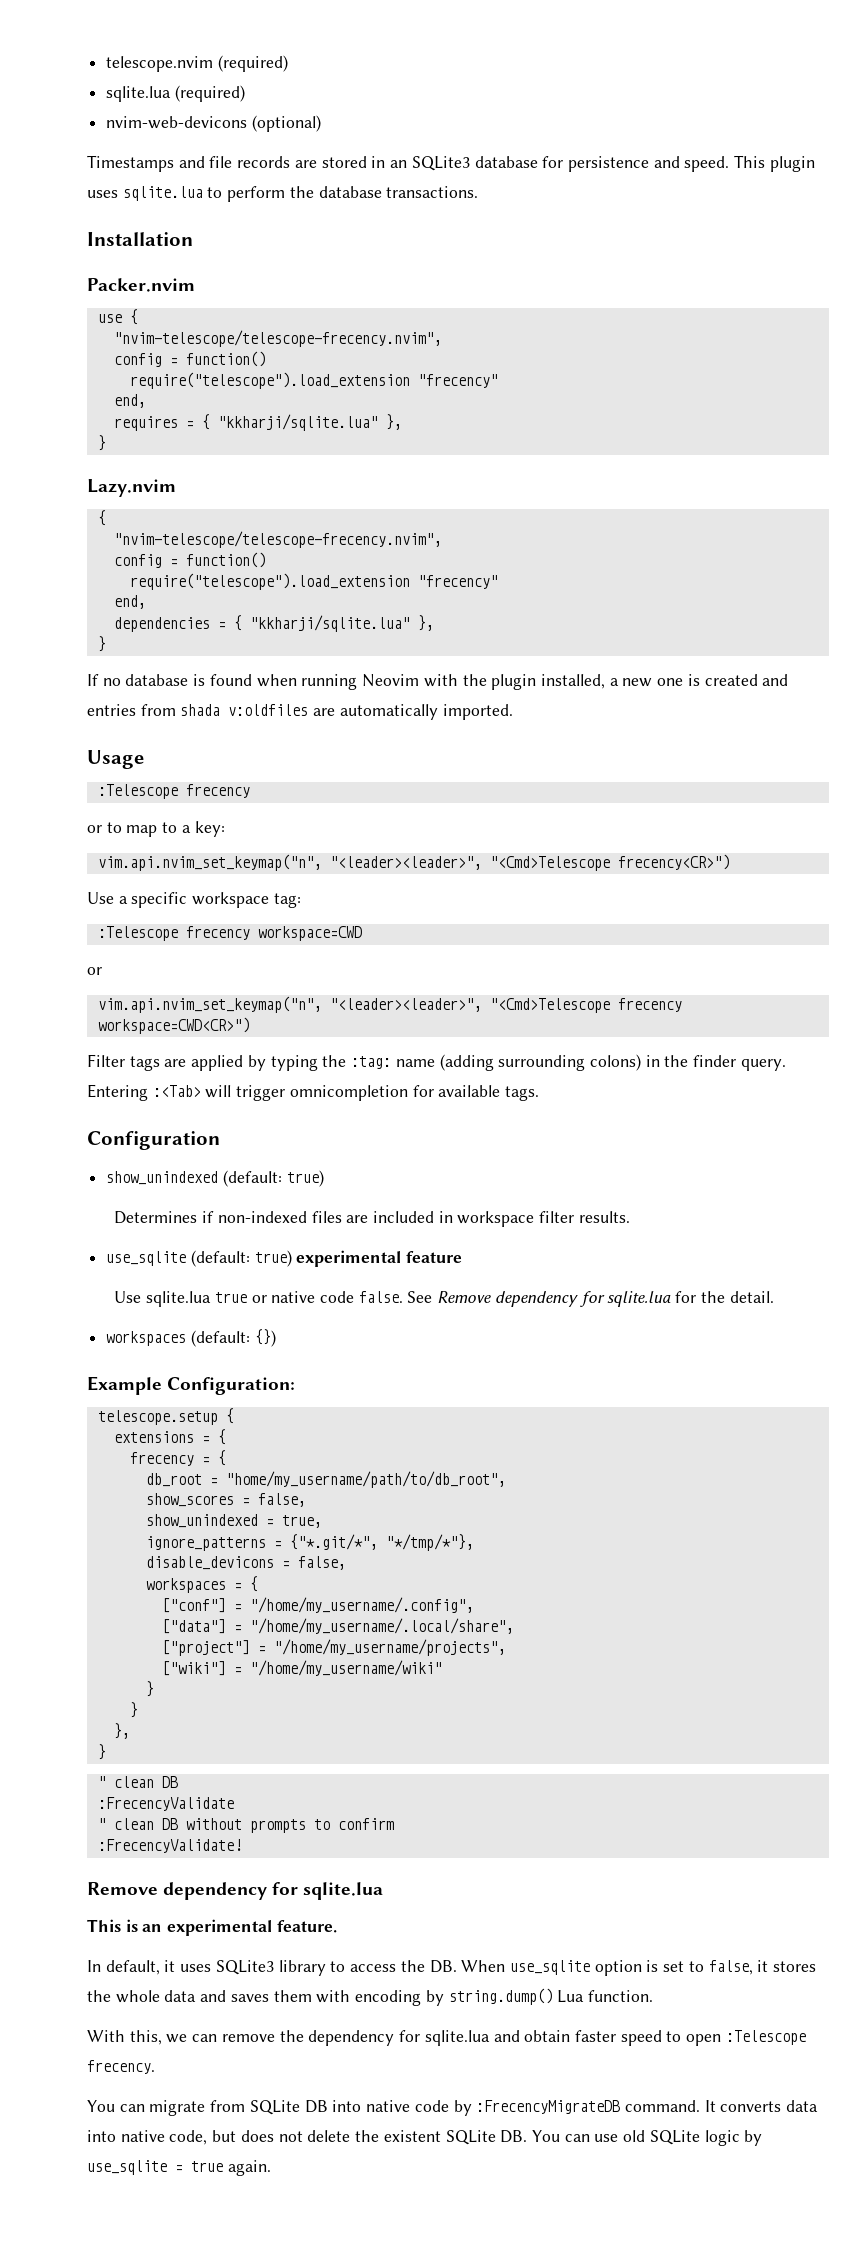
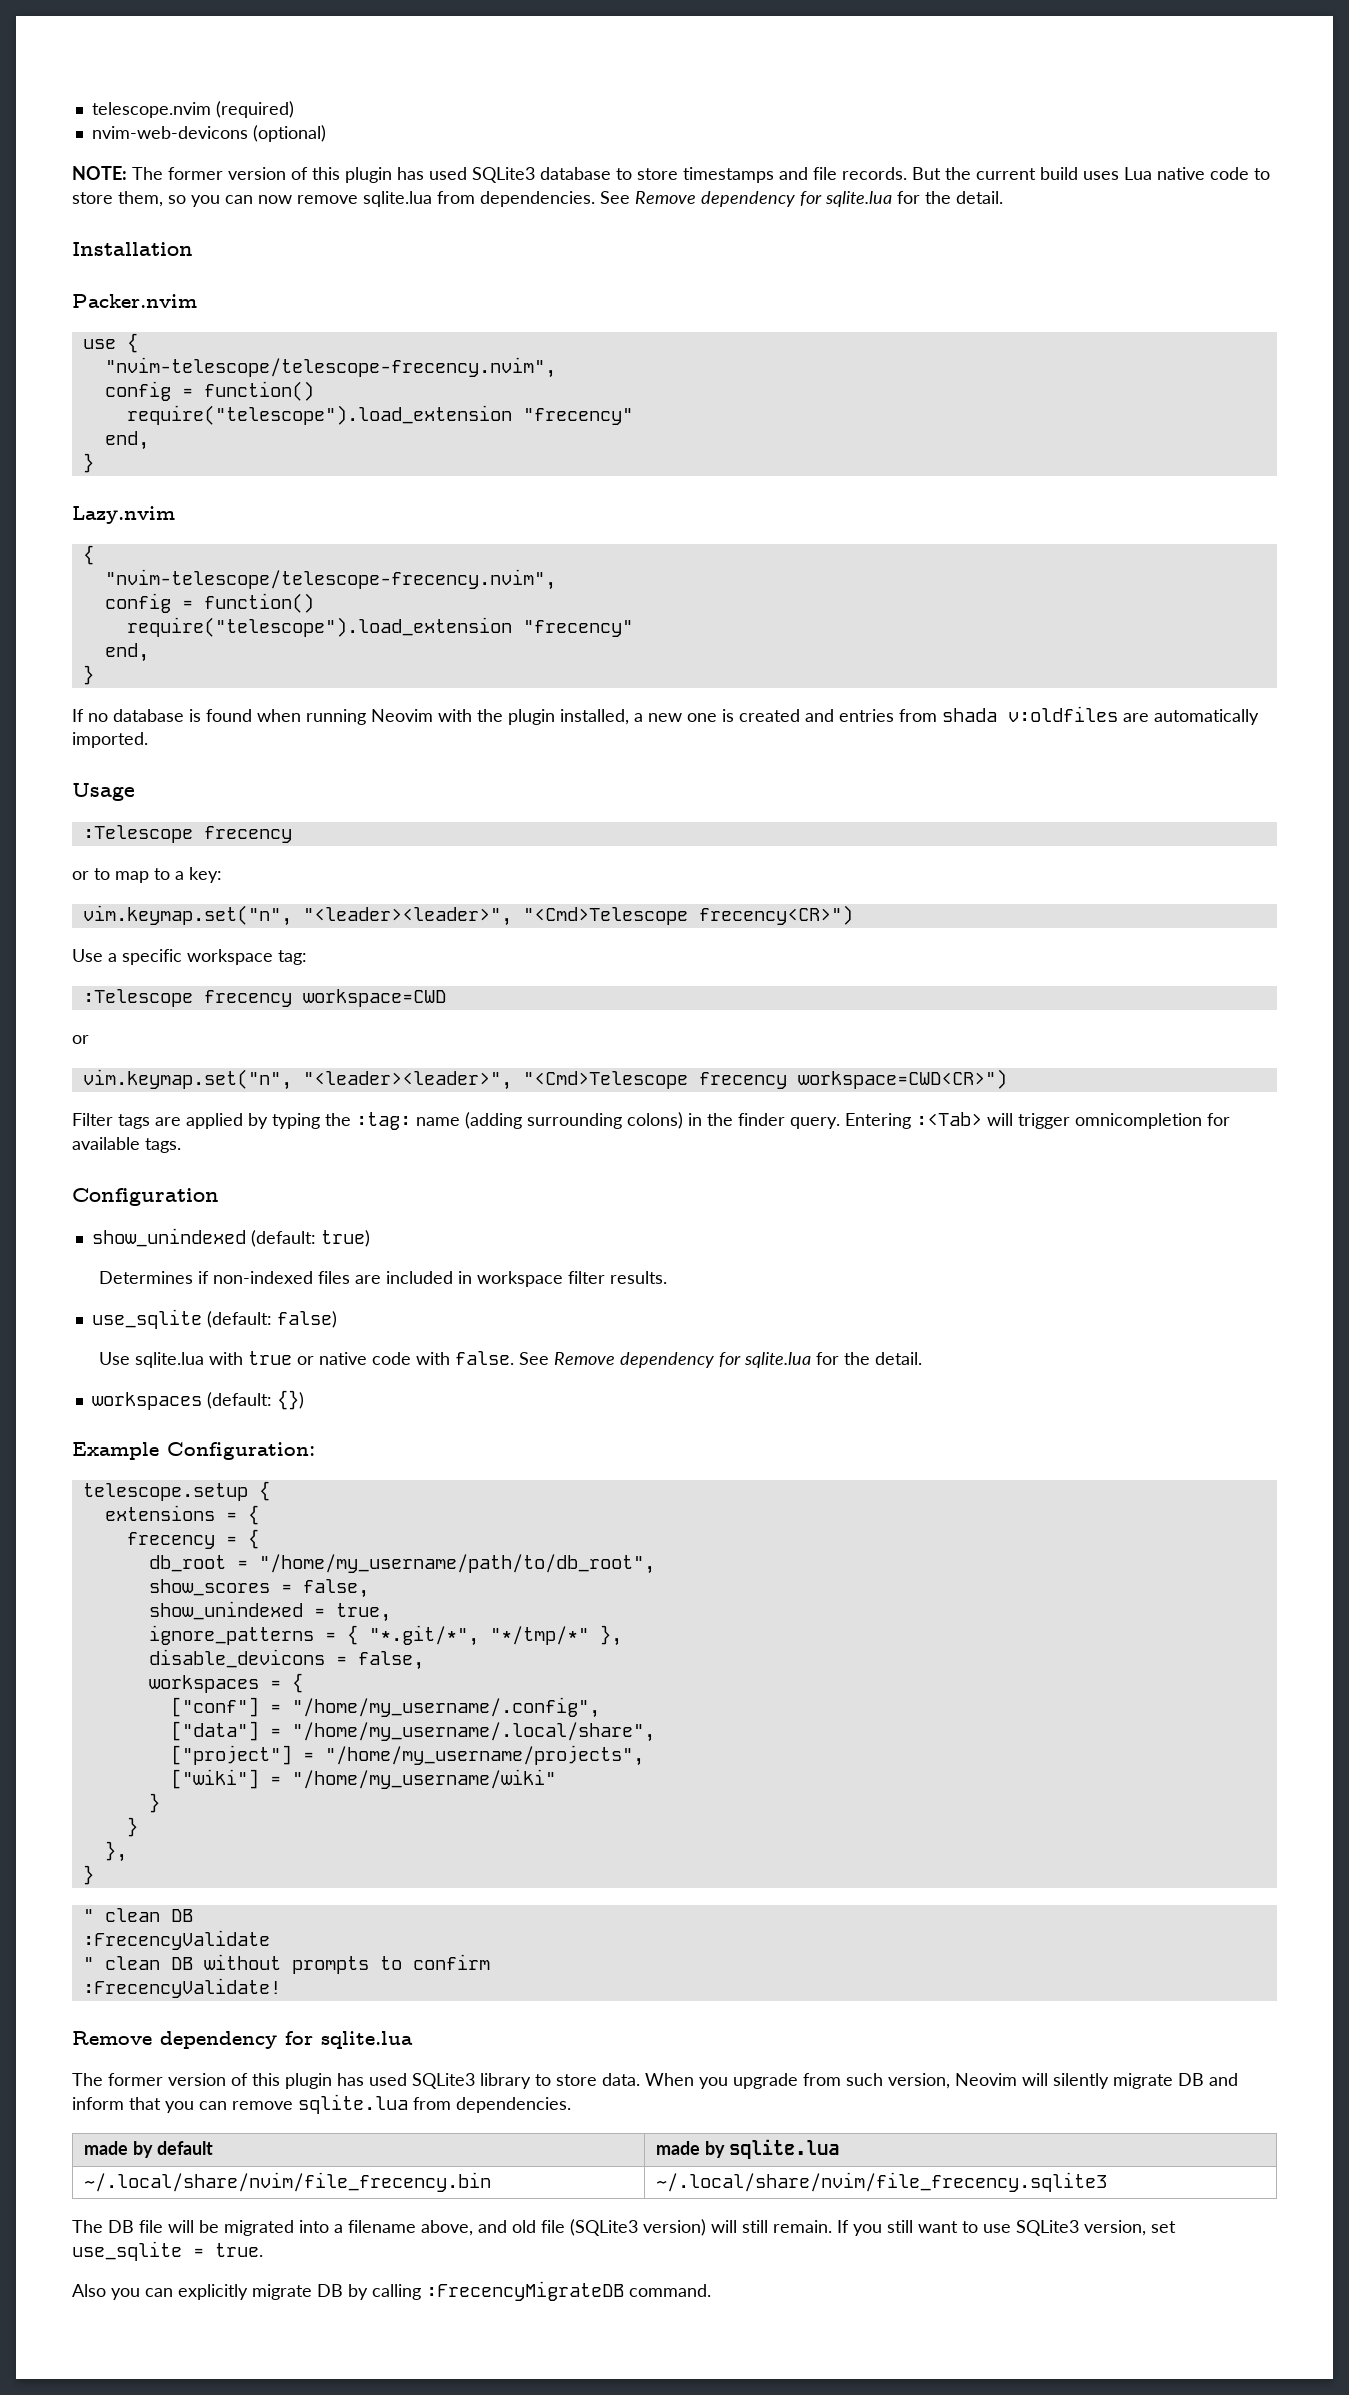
[106,85,245,102] // sqlite.lua (required) -> (294, 109) none
[87,155,815,172] [87,186,479,202] Timestamps and file records are stored in an SQLite3 database for persistence and speed. This plugin uses sqlite.lua to perform the database transactions. -> [72,166,1270,183] [72,191,1003,207] NOTE: The former version of this plugin has used SQLite3 database to store timestamps and file records. But the current build uses Lua native code to store them, so you can now remove sqlite.lua from dependencies. See Remove dependency for sqlite.lua for the detail.
[113,414,402,431] // requires = { "kkharji/sqlite.lua" }, -> (149, 440) none
[113,615,434,632] // dependencies = { "kkharji/sqlite.lua" }, -> (149, 652) none
[97,854,322,871] vim.api.nvim_set_keymap("n", -> [82,905,292,926] vim.keymap.set("n",
[97,996,322,1013] vim.api.nvim_set_keymap("n", -> [82,1069,292,1090] vim.keymap.set("n",
[254,1250,463,1267] true) experimental feature -> [276,1311,337,1328] false)
(212, 1299) none -> [209,1352,244,1365] with
(355, 1297) none -> [416,1352,451,1365] with
[225,1471,506,1488] "home/my_username/path/to/db_root", -> [258,1554,655,1574] "/home/my_username/path/to/db_root",
[289,1534,474,1551] {"*.git/*", "*/tmp/*"}, -> [346,1625,622,1646] { "*.git/*", "*/tmp/*" },
[87,1919,337,1936] [87,1960,817,1976] [87,1988,653,2006] [87,2030,806,2046] [87,2060,155,2074] [87,2100,819,2116] [87,2130,763,2146] [87,2160,271,2176] This is an experimental feature. // In default, it uses SQLite3 library to access the DB. When use_sqlite option is set to false, it stores the whole data and saves them with encoding by string.dump() Lua function. // With this, we can remove the dependency for sqlite.lua and obtain faster speed to open :Telescope frecency. // You can migrate from SQLite DB into native code by :FrecencyMigrateDB command. It converts data into native code, but does not delete the existent SQLite DB. You can use old SQLite logic by use_sqlite = true again. -> [72,2073,1238,2089] [72,2094,571,2114] [83,2141,214,2158] [655,2139,840,2159] [83,2172,491,2192] [655,2172,1107,2192] [72,2219,1176,2236] [72,2241,263,2261] [72,2281,711,2301] The former version of this plugin has used SQLite3 library to store data. When you upgrade from such version, Neovim will silently migrate DB and inform that you can remove sqlite.lua from dependencies. // made by default | made by sqlite.lua // ~/.local/share/nvim/file_frecency.bin | ~/.local/share/nvim/file_frecency.sqlite3 // The DB file will be migrated into a filename above, and old file (SQLite3 version) will still remain. If you still want to use SQLite3 version, set use_sqlite = true. // Also you can explicitly migrate DB by calling :FrecencyMigrateDB command.

